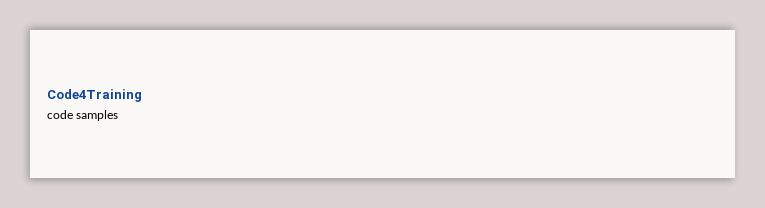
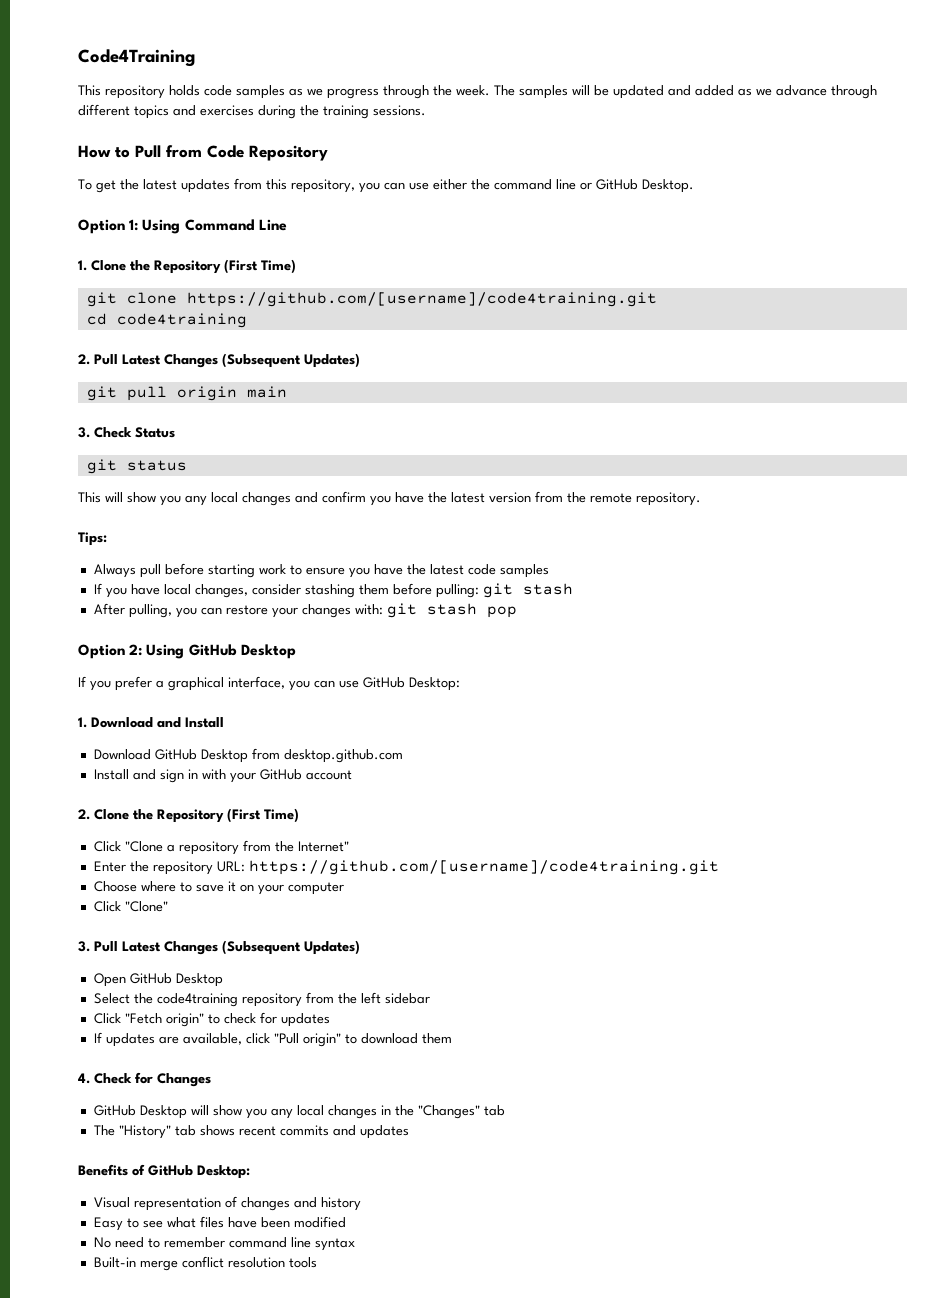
[47,110,119,121] code samples -> [78,85,877,99] [78,104,426,119] [78,145,328,161] [78,178,694,193] [78,219,287,234] [78,259,296,274] [86,292,657,307] [86,313,247,328] [78,353,360,368] [86,386,287,401] [78,427,175,438] [86,459,187,474] [78,491,701,506] [78,532,107,546] [93,563,549,578] [93,583,573,598] [93,603,517,618] [78,644,296,659] [78,676,460,691] [78,717,224,728] [93,748,403,763] [93,769,352,783] [78,808,299,823] [93,840,349,855] [93,860,719,875] [93,881,344,895] [93,901,168,912] [78,940,360,955] [93,973,223,987] [93,992,430,1007] [93,1012,330,1027] [93,1032,452,1047] [78,1072,211,1087] [93,1105,505,1119] [93,1125,409,1139] [78,1164,250,1179] [93,1196,361,1211] [93,1216,346,1231] [93,1237,355,1251] [93,1256,317,1271] This repository holds code samples as we progress through the week. The samples will be updated and added as we advance through different topics and exercises during the training sessions. // How to Pull from Code Repository // To get the latest updates from this repository, you can use either the command line or GitHub Desktop. // Option 1: Using Command Line // 1. Clone the Repository (First Time) // git clone https://github.com/[username]/code4training.git // cd code4training // 2. Pull Latest Changes (Subsequent Updates) // git pull origin main // 3. Check Status // git status // This will show you any local changes and confirm you have the latest version from the remote repository. // Tips: // Always pull before starting work to ensure you have the latest code samples // If you have local changes, consider stashing them before pulling: git stash // After pulling, you can restore your changes with: git stash pop // Option 2: Using GitHub Desktop // If you prefer a graphical interface, you can use GitHub Desktop: // 1. Download and Install // Download GitHub Desktop from desktop.github.com // Install and sign in with your GitHub account // 2. Clone the Repository (First Time) // Click "Clone a repository from the Internet" // Enter the repository URL: https://github.com/[username]/code4training.git // Choose where to save it on your computer // Click "Clone" // 3. Pull Latest Changes (Subsequent Updates) // Open GitHub Desktop // Select the code4training repository from the left sidebar // Click "Fetch origin" to check for updates // If updates are available, click "Pull origin" to download them // 4. Check for Changes // GitHub Desktop will show you any local changes in the "Changes" tab // The "History" tab shows recent commits and updates // Benefits of GitHub Desktop: // Visual representation of changes and history // Easy to see what files have been modified // No need to remember command line syntax // Built-in merge conflict resolution tools

